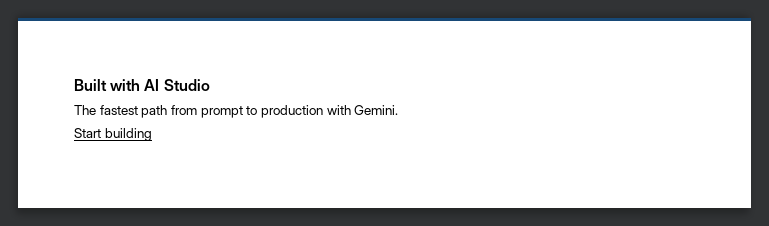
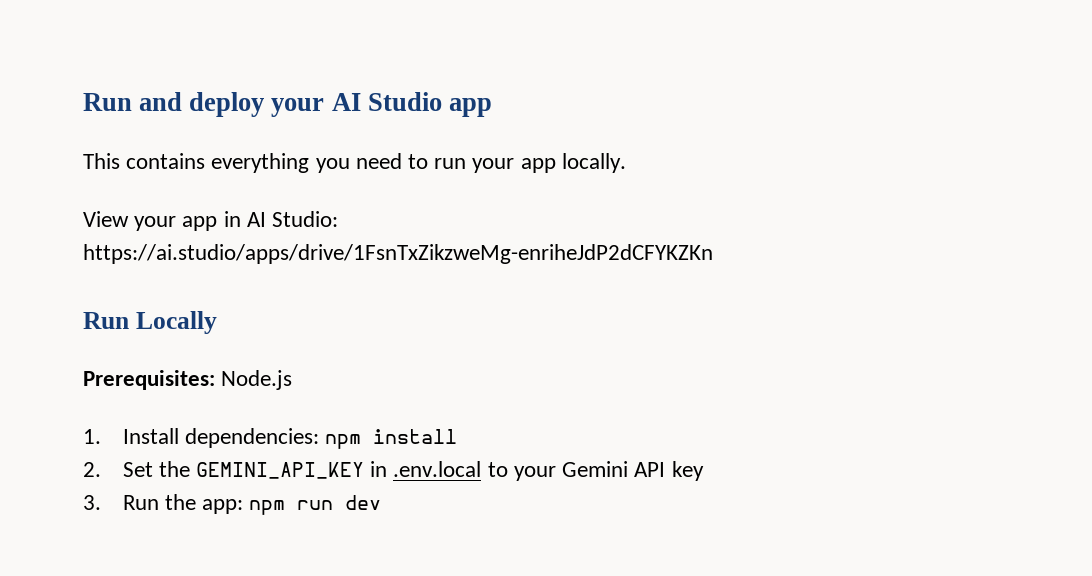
[74,79,210,91] [74,105,399,118] [74,128,152,141] Built with AI Studio // The fastest path from prompt to production with Gemini. // Start building -> [83,92,492,117] [83,153,626,173] [83,211,339,231] [83,244,713,264] [83,311,217,334] [83,370,293,390] [83,428,458,449] [83,461,704,481] [83,494,382,515] Run and deploy your AI Studio app // This contains everything you need to run your app locally. // View your app in AI Studio: https://ai.studio/apps/drive/1FsnTxZikzweMg-enriheJdP2dCFYKZKn // Run Locally // Prerequisites: Node.js // 1. Install dependencies: npm install // 2. Set the GEMINI_API_KEY in .env.local to your Gemini API key // 3. Run the app: npm run dev

